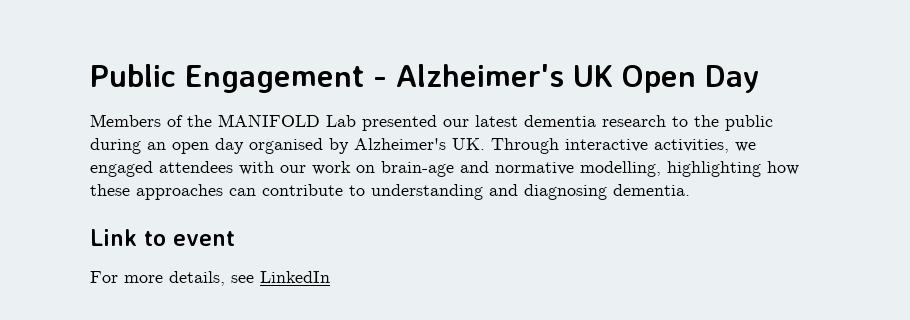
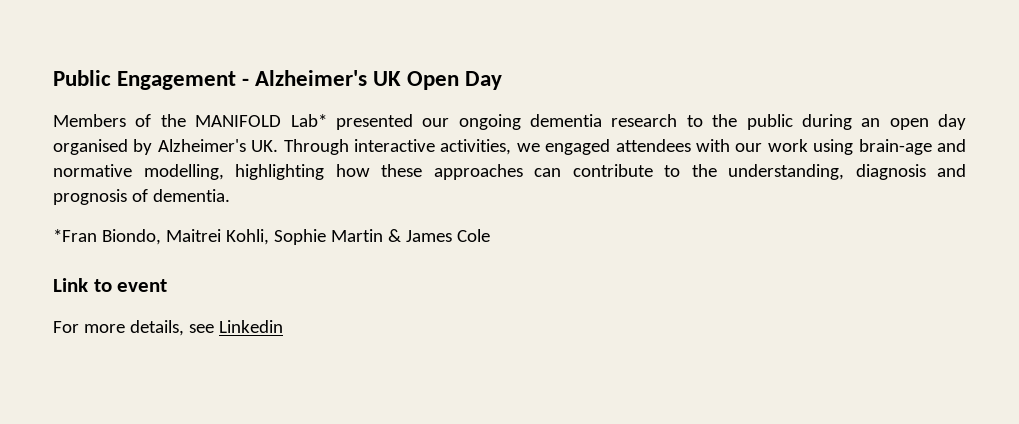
[326,115,356,127] Lab -> [290,114,327,127] Lab*
[475,115,518,127] latest -> [458,114,521,130] ongoing
[356,165,375,173] on -> [813,139,854,155] using
[371,184,690,200] understanding and diagnosing dementia. -> [691,164,966,180] [53,189,230,205] [53,229,490,245] the understanding, diagnosis and prognosis of dementia. // *Fran Biondo, Maitrei Kohli, Sophie Martin & James Cole
[260,271,330,283] LinkedIn -> [218,320,283,333] Linkedin

